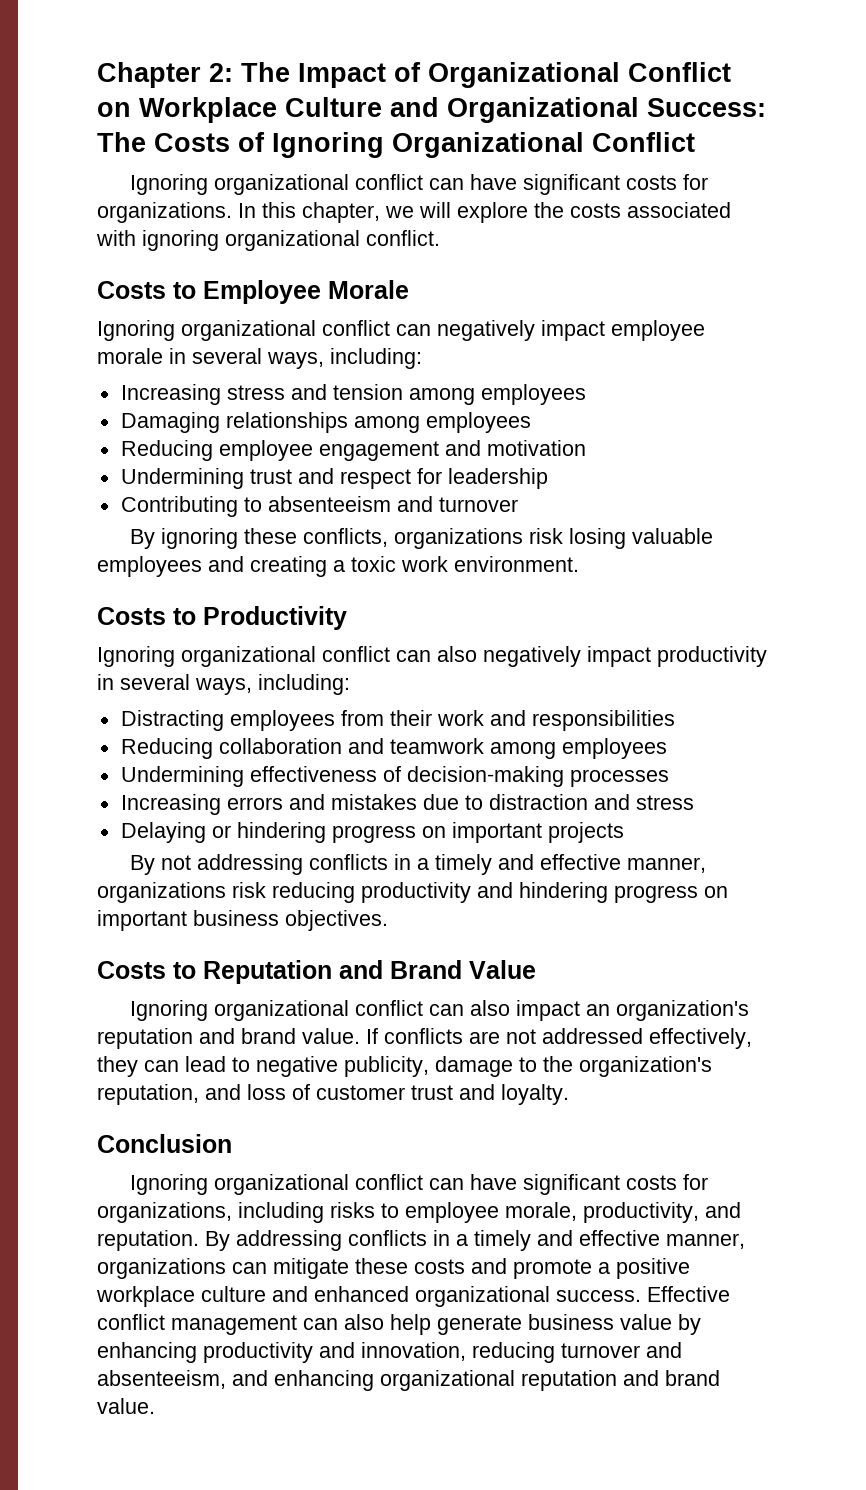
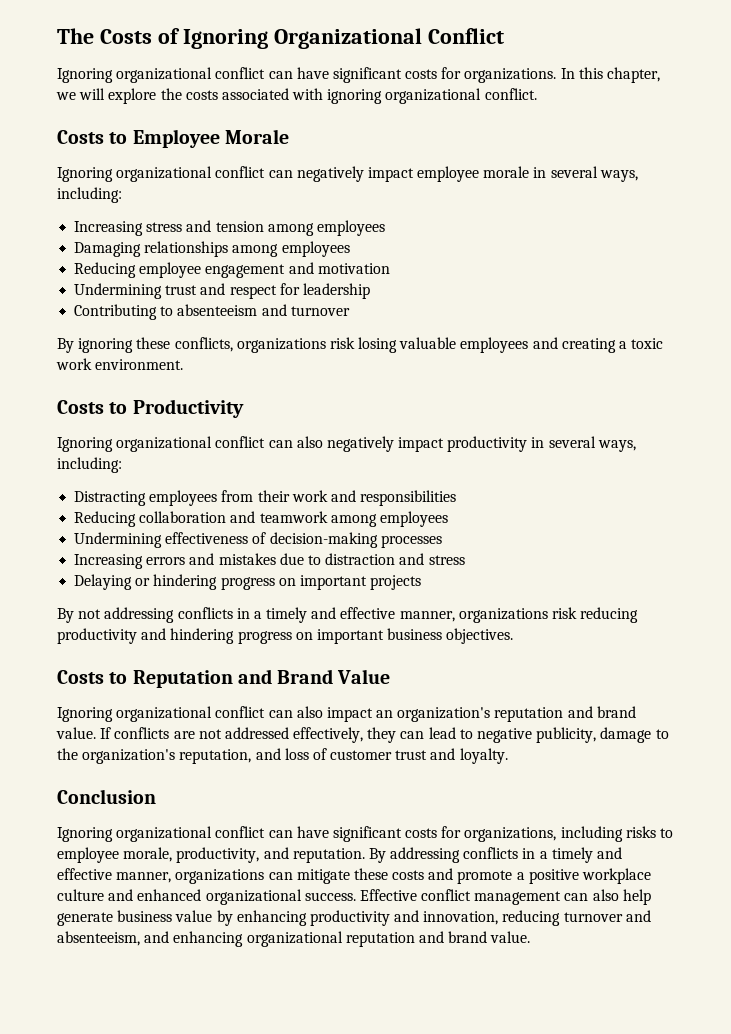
[97,62,731,88] [97,97,766,123] Chapter 2: The Impact of Organizational Conflict on Workplace Culture and Organizational Success: -> (57, 36) none

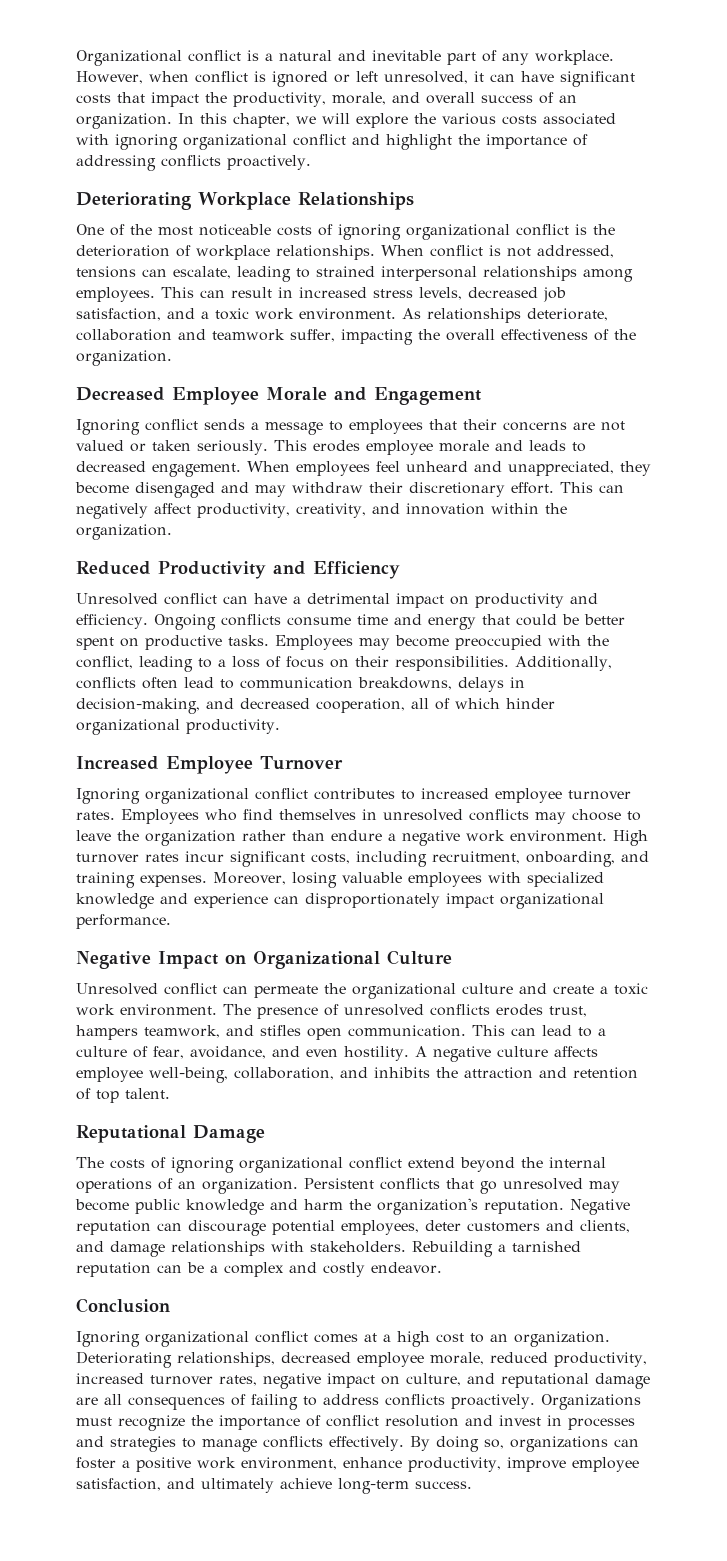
[57,28,504,49] [57,67,557,83] The Costs of Ignoring Organizational Conflict // Ignoring organizational conflict can have significant costs for organizations. -> [76,50,614,66] [76,71,635,87] [76,92,577,107] [76,113,172,129] Organizational conflict is a natural and inevitable part of any workplace. However, when conflict is ignored or left unresolved, it can have significant costs that impact the productivity, morale, and overall success of an organization.
(182, 94) none -> [442,113,496,125] various
[484,88,537,100] [57,129,289,148] [57,166,638,182] [57,187,122,203] [74,220,385,236] [74,241,350,257] [74,262,390,278] [74,283,370,299] [74,304,350,320] [57,337,664,353] [56,358,184,370] [57,399,244,418] [57,436,636,452] [57,457,122,473] [74,490,457,506] [74,511,448,527] [74,532,442,548] [74,553,465,569] [74,574,422,590] [57,607,639,623] [57,628,514,644] [57,669,391,688] [57,706,636,722] [56,727,669,743] [57,748,508,764] [57,789,156,804] [57,826,674,842] [57,847,623,863] [57,868,652,884] [57,889,651,905] [57,910,651,926] [57,931,531,947] conflict. // Costs to Employee Morale // Ignoring organizational conflict can negatively impact employee morale in several ways, including: // Increasing stress and tension among employees // Damaging relationships among employees // Reducing employee engagement and motivation // Undermining trust and respect for leadership // Contributing to absenteeism and turnover // By ignoring these conflicts, organizations risk losing valuable employees and creating a toxic work environment. // Costs to Productivity // Ignoring organizational conflict can also negatively impact productivity in several ways, including: // Distracting employees from their work and responsibilities // Reducing collaboration and teamwork among employees // Undermining effectiveness of decision-making processes // Increasing errors and mistakes due to distraction and stress // Delaying or hindering progress on important projects // By not addressing conflicts in a timely and effective manner, organizations risk reducing productivity and hindering progress on important business objectives. // Costs to Reputation and Brand Value // Ignoring organizational conflict can also impact an organization's reputation and brand value. If conflicts are not addressed effectively, they can lead to negative publicity, damage to the organization's reputation, and loss of customer trust and loyalty. // Conclusion // Ignoring organizational conflict can have significant costs for organizations, including risks to employee morale, productivity, and reputation. By addressing conflicts in a timely and effective manner, organizations can mitigate these costs and promote a positive workplace culture and enhanced organizational success. Effective conflict management can also help generate business value by enhancing productivity and innovation, reducing turnover and absenteeism, and enhancing organizational reputation and brand value. -> [293,134,588,150] [76,155,311,171] [76,192,414,210] [76,224,615,240] [76,245,614,260] [76,266,633,282] [76,287,566,302] [76,308,608,323] [76,329,636,345] [76,350,172,366] [76,387,481,405] [76,419,625,435] [76,440,586,455] [76,461,651,477] [75,482,624,498] [76,503,567,519] [76,524,172,540] [76,561,400,579] [76,593,598,608] [76,614,625,630] [76,635,609,650] [76,656,612,672] [76,677,525,692] [76,698,555,714] [76,719,280,735] [76,756,343,774] [76,788,631,804] [76,809,641,824] [76,830,648,846] [76,851,649,867] [76,872,604,888] [76,893,604,909] [76,914,171,929] [76,950,452,969] [76,983,648,999] [76,1004,587,1019] [76,1025,606,1040] [76,1046,598,1062] [76,1067,638,1083] [76,1088,170,1103] [76,1125,265,1143] [76,1157,606,1173] [76,1178,620,1194] [75,1198,630,1215] [76,1220,630,1236] [76,1241,581,1257] [76,1262,442,1277] [76,1298,170,1313] [76,1331,610,1347] [76,1351,647,1368] [76,1373,650,1389] [76,1394,641,1410] [76,1415,635,1431] [76,1436,639,1452] [76,1457,639,1472] [76,1478,472,1494] conflict and highlight the importance of addressing conflicts proactively. // Deteriorating Workplace Relationships // One of the most noticeable costs of ignoring organizational conflict is the deterioration of workplace relationships. When conflict is not addressed, tensions can escalate, leading to strained interpersonal relationships among employees. This can result in increased stress levels, decreased job satisfaction, and a toxic work environment. As relationships deteriorate, collaboration and teamwork suffer, impacting the overall effectiveness of the organization. // Decreased Employee Morale and Engagement // Ignoring conflict sends a message to employees that their concerns are not valued or taken seriously. This erodes employee morale and leads to decreased engagement. When employees feel unheard and unappreciated, they become disengaged and may withdraw their discretionary effort. This can negatively affect productivity, creativity, and innovation within the organization. // Reduced Productivity and Efficiency // Unresolved conflict can have a detrimental impact on productivity and efficiency. Ongoing conflicts consume time and energy that could be better spent on productive tasks. Employees may become preoccupied with the conflict, leading to a loss of focus on their responsibilities. Additionally, conflicts often lead to communication breakdowns, delays in decision-making, and decreased cooperation, all of which hinder organizational productivity. // Increased Employee Turnover // Ignoring organizational conflict contributes to increased employee turnover rates. Employees who find themselves in unresolved conflicts may choose to leave the organization rather than endure a negative work environment. High turnover rates incur significant costs, including recruitment, onboarding, and training expenses. Moreover, losing valuable employees with specialized knowledge and experience can disproportionately impact organizational performance. // Negative Impact on Organizational Culture // Unresolved conflict can permeate the organizational culture and create a toxic work environment. The presence of unresolved conflicts erodes trust, hampers teamwork, and stifles open communication. This can lead to a culture of fear, avoidance, and even hostility. A negative culture affects employee well-being, collaboration, and inhibits the attraction and retention of top talent. // Reputational Damage // The costs of ignoring organizational conflict extend beyond the internal operations of an organization. Persistent conflicts that go unresolved may become public knowledge and harm the organization's reputation. Negative reputation can discourage potential employees, deter customers and clients, and damage relationships with stakeholders. Rebuilding a tarnished reputation can be a complex and costly endeavor. // Conclusion // Ignoring organizational conflict comes at a high cost to an organization. Deteriorating relationships, decreased employee morale, reduced productivity, increased turnover rates, negative impact on culture, and reputational damage are all consequences of failing to address conflicts proactively. Organizations must recognize the importance of conflict resolution and invest in processes and strategies to manage conflicts effectively. By doing so, organizations can foster a positive work environment, enhance productivity, improve employee satisfaction, and ultimately achieve long-term success.

